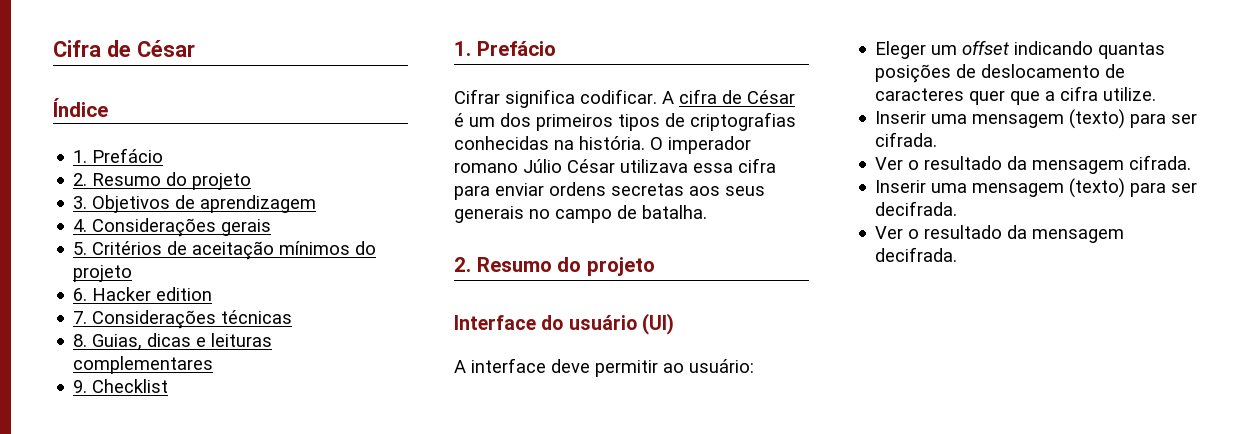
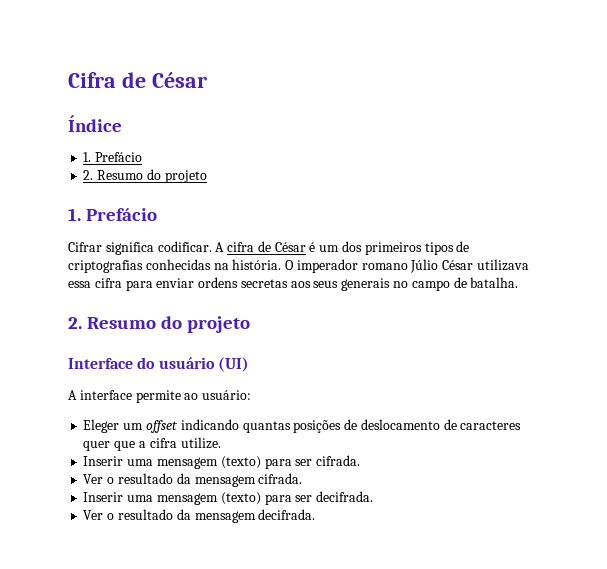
[73,195,317,213] [73,218,272,237] [73,241,377,260] [73,265,133,282] [73,287,213,301] [73,310,293,329] [73,333,273,350] [73,356,214,374] [73,379,169,393] // 3. Objetivos de aprendizagem // 4. Considerações gerais // 5. Critérios de aceitação mínimos do projeto // 6. Hacker edition // 7. Considerações técnicas // 8. Guias, dicas e leituras complementares // 9. Checklist -> (207, 176) none
[551,359,658,377] deve permitir -> [135,390,181,403] permite

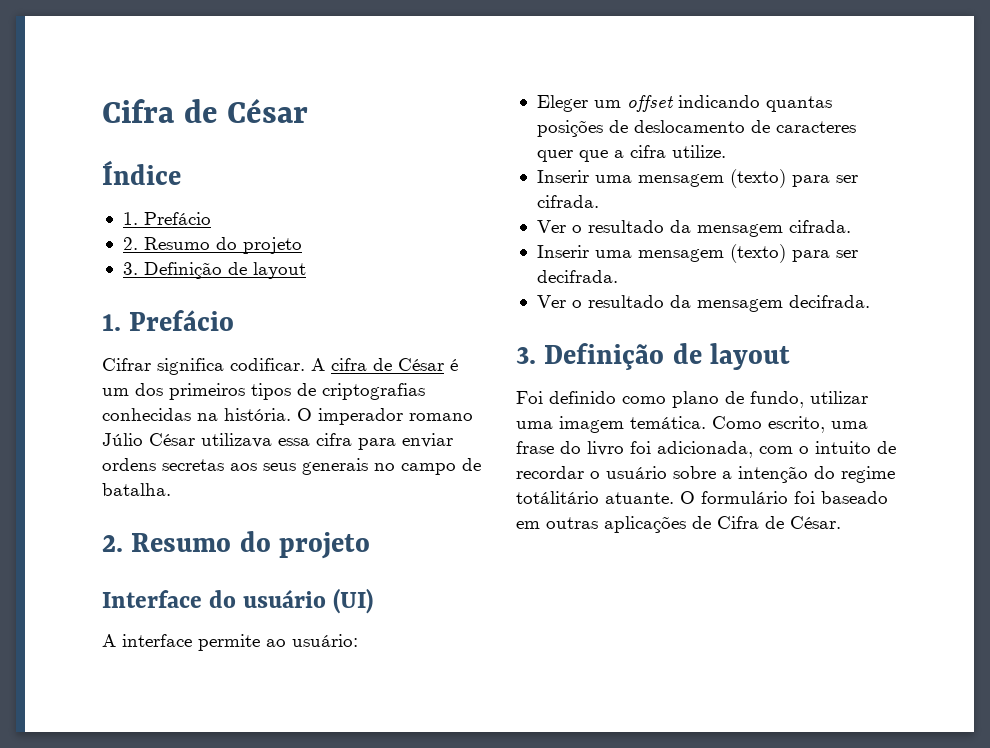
(207, 176) none -> [122,262,306,279] // 3. Definição de layout
(316, 514) none -> [516,343,791,370] [516,391,868,408] [516,416,868,433] [516,441,896,458] [516,466,895,483] [516,491,888,504] [516,516,841,533] // 3. Definição de layout // Foi definido como plano de fundo, utilizar uma imagem temática. Como escrito, uma frase do livro foi adicionada, com o intuito de recordar o usuário sobre a intenção do regime totálitário atuante. O formulário foi baseado em outras aplicações de Cifra de César.

